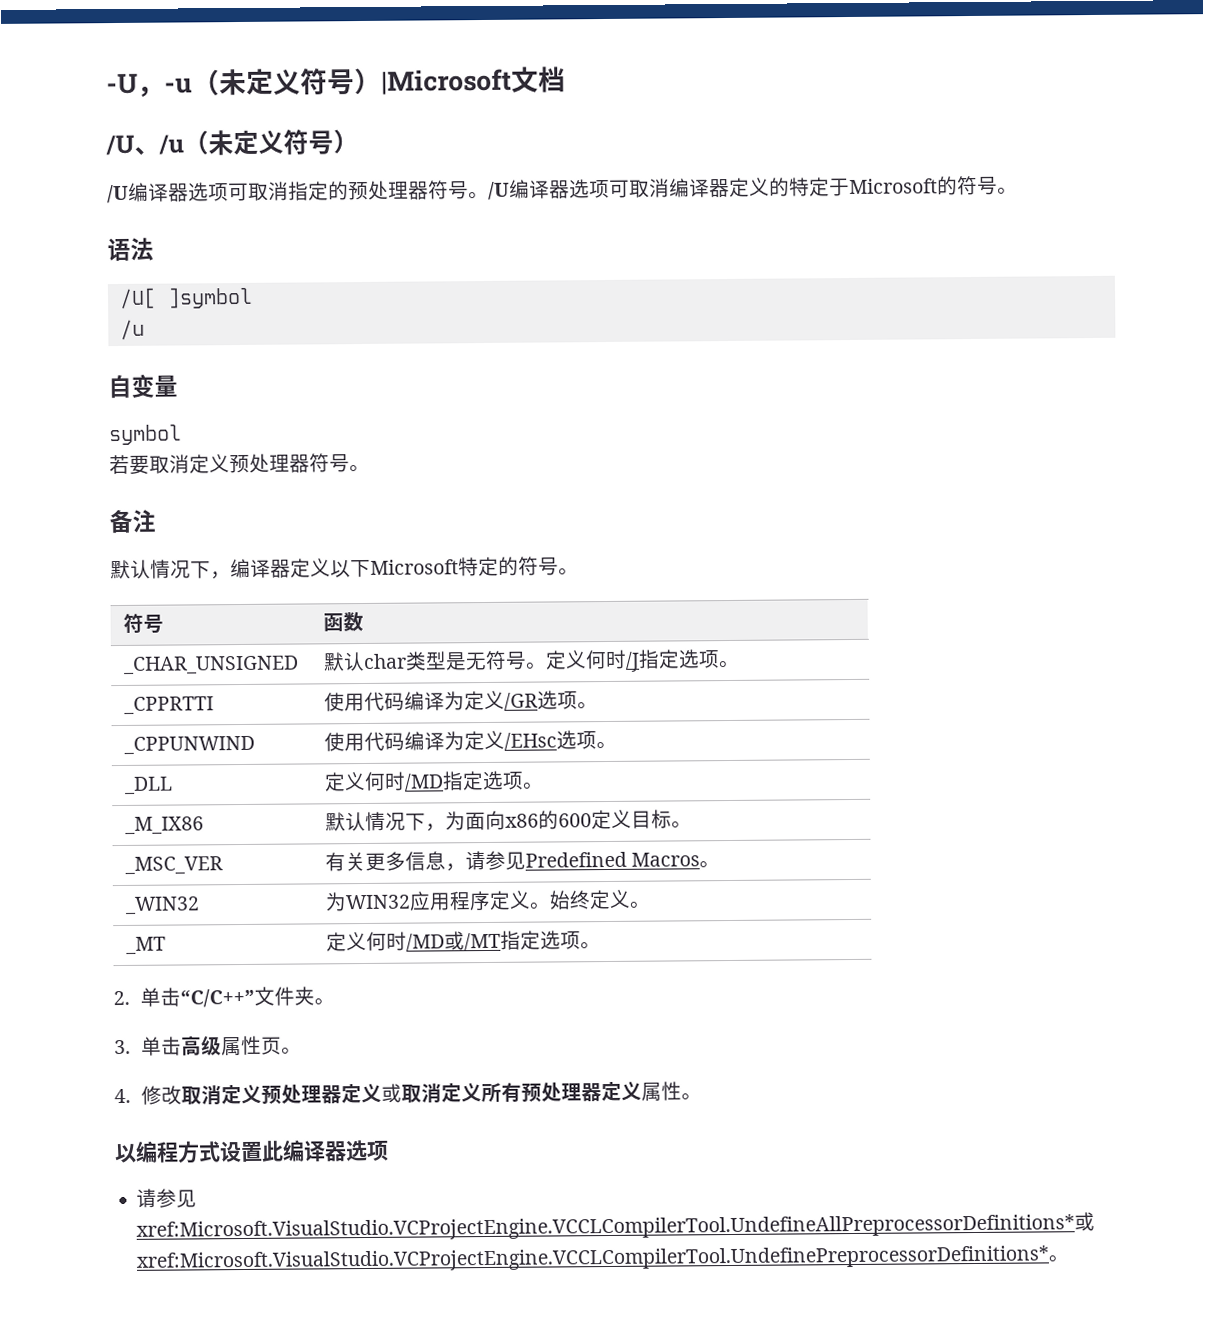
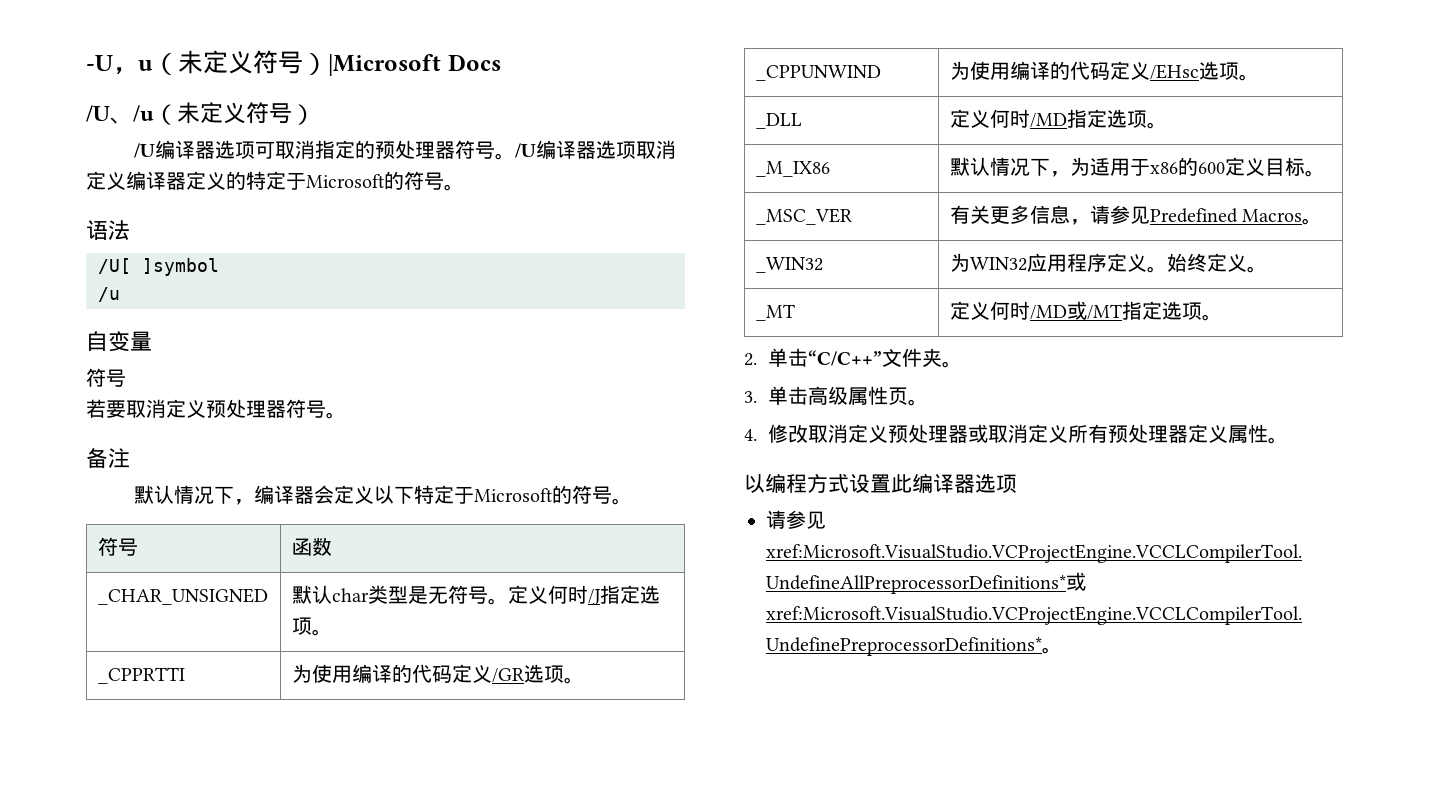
[164,78,193,94] -u -> [138,60,153,71] u
[511,66,566,93] 文档 -> [447,54,501,71] Docs
[609,178,670,198] 可取消 -> [635,140,676,159] [86,171,126,190] 取消定义
[109,424,182,446] symbol -> [86,368,126,387] 符号
(291, 568) none -> [313,485,334,504] 会
[370,556,499,577] Microsoft特定 -> [413,485,553,504] 特定于Microsoft
[323,691,465,712] 使用代码编译为 -> [291,664,452,683] 为使用编译的代码
[323,731,465,752] 使用代码编译为 -> [949,61,1110,80] 为使用编译的代码
[464,810,506,831] 面向 -> [1089,158,1150,176] 适用于
[341,1083,383,1104] 定义 -> (968, 434) none

